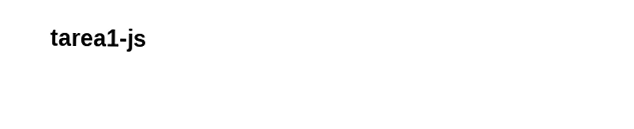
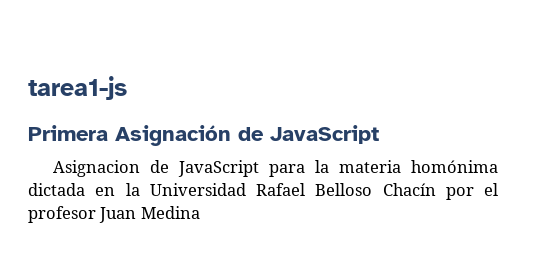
(147, 39) none -> [28,125,379,146] [53,160,498,177] [28,183,498,200] [28,206,200,223] // Primera Asignación de JavaScript // Asignacion de JavaScript para la materia homónima dictada en la Universidad Rafael Belloso Chacín por el profesor Juan Medina

